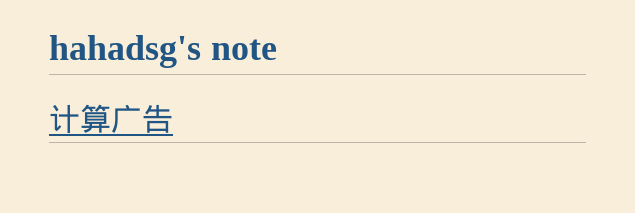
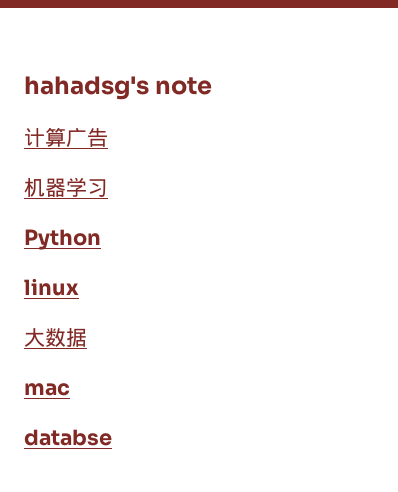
(173, 118) none -> [24,177,108,197] [24,229,101,250] [24,278,79,296] [24,328,87,347] [24,383,70,396] [24,429,112,446] // 机器学习 // Python // linux // 大数据 // mac // databse

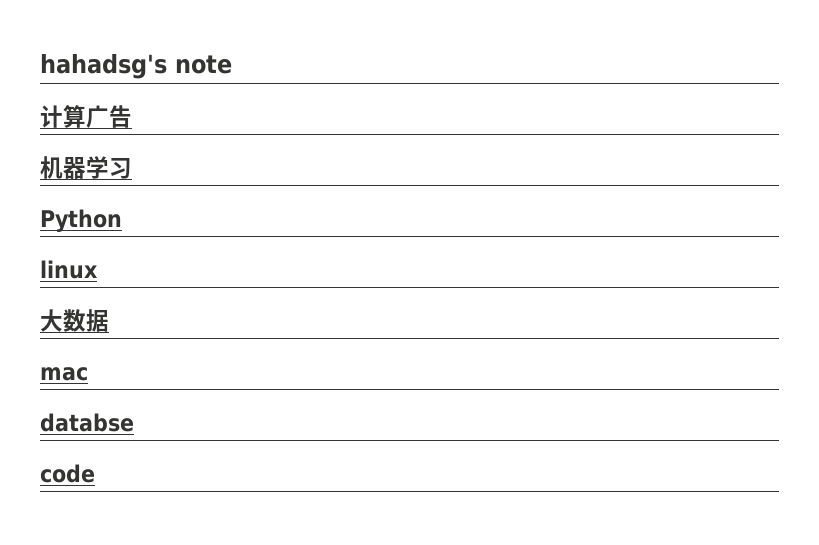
(112, 437) none -> [40,464,95,483] // code

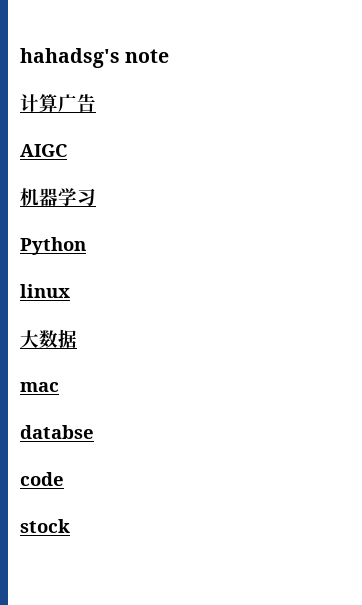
(132, 116) none -> [20,144,67,157] // AIGC
(95, 473) none -> [20,519,70,533] // stock

